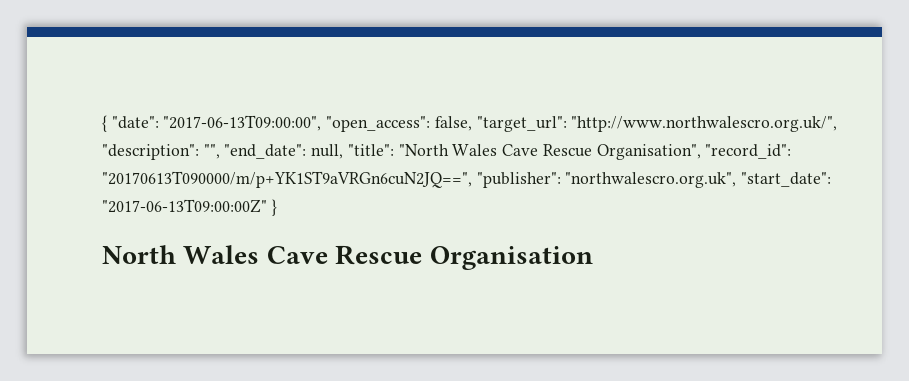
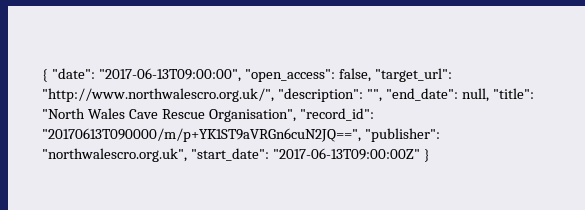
[102,245,593,270] // North Wales Cave Rescue Organisation -> (430, 155) none

